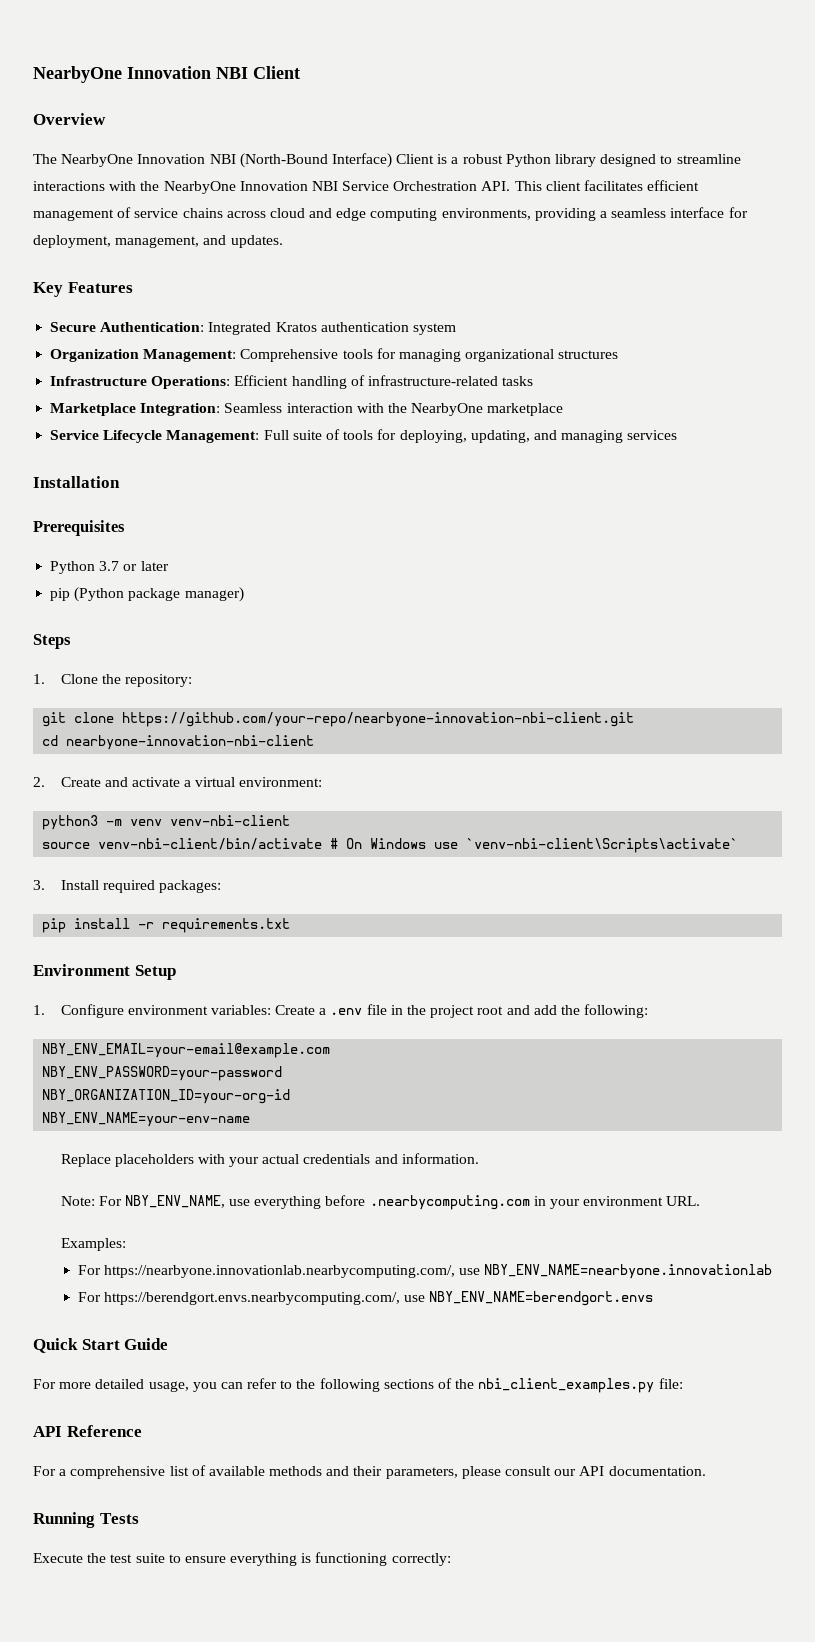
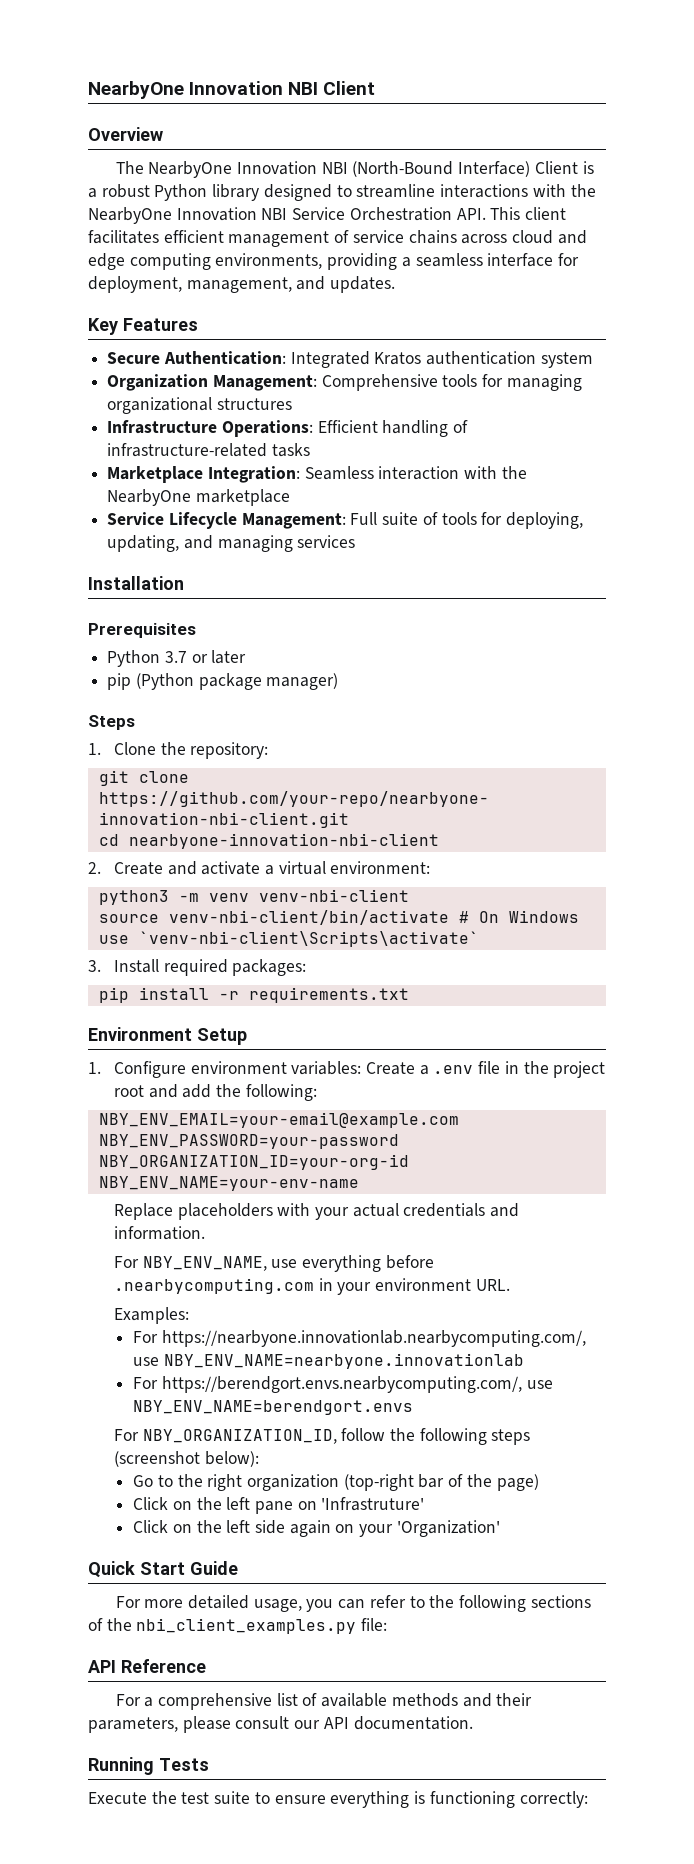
[60,1196,95,1206] Note: -> (205, 1233) none
(654, 1298) none -> [113,1428,531,1445] [113,1451,259,1467] [133,1474,539,1491] [133,1497,425,1514] [133,1520,500,1537] // For NBY_ORGANIZATION_ID, follow the following steps (screenshot below): // Go to the right organization (top-right bar of the page) // Click on the left pane on 'Infrastruture' // Click on the left side again on your 'Organization'

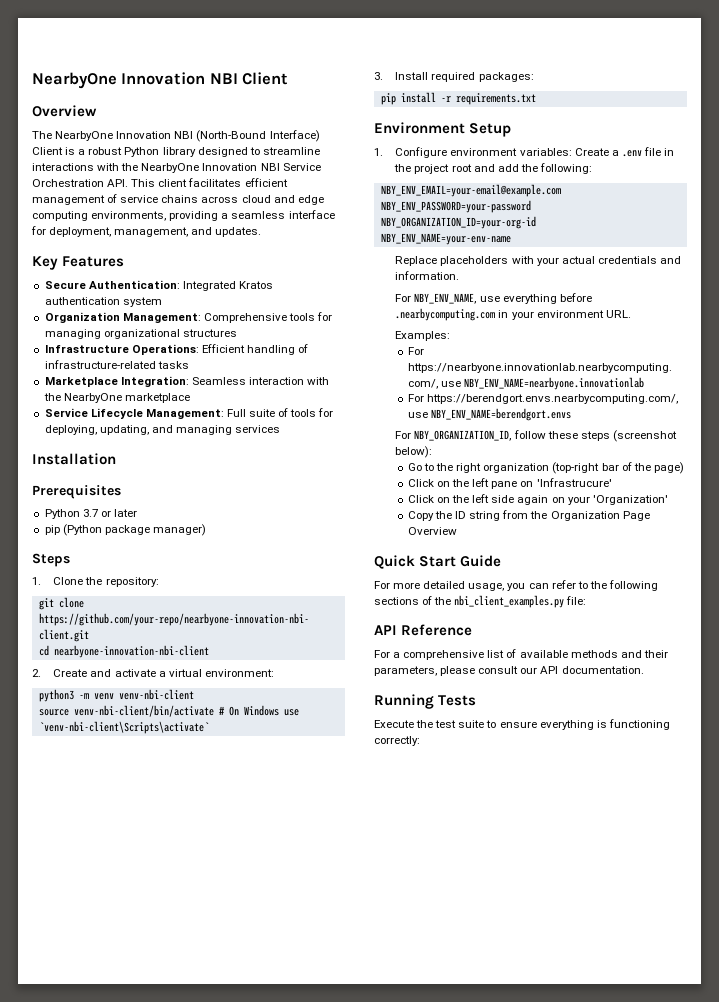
[389,1428,487,1445] the following -> [547,431,578,439] these
[321,1497,425,1511] 'Infrastruture' -> [536,478,612,487] 'Infrastrucure'
(500, 1528) none -> [407,510,650,521] [407,527,457,535] // Copy the ID string from the Organization Page Overview

